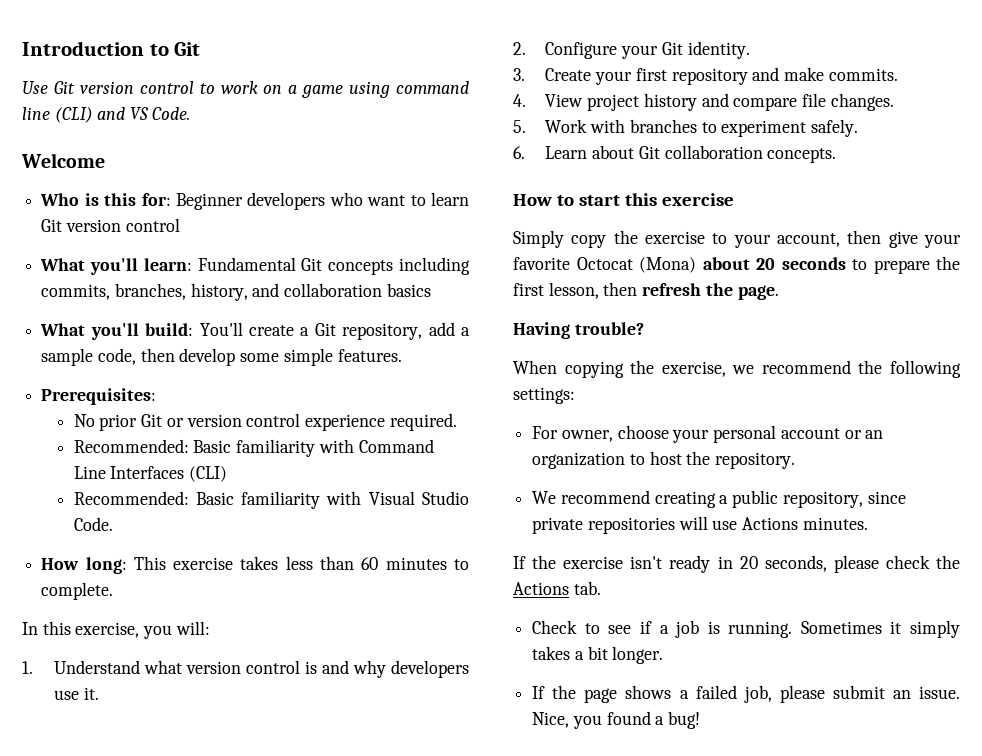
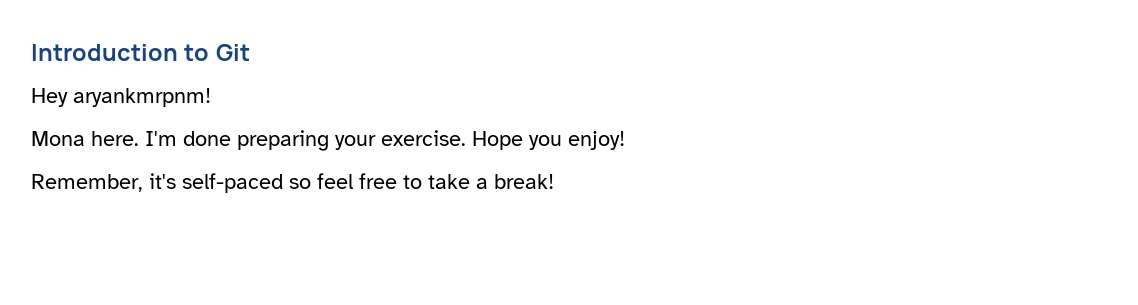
[22,81,469,98] [22,107,190,123] [21,153,105,168] [40,192,470,210] [41,218,180,232] [40,257,471,275] [41,283,431,301] [40,322,471,340] [41,348,402,366] [41,388,157,405] [73,413,457,431] [73,439,434,457] [73,466,228,482] [73,491,469,509] [73,517,113,531] [41,556,469,574] [41,582,114,600] [22,621,210,639] [22,660,469,678] [54,687,100,700] [513,41,750,59] [513,67,898,85] [513,93,894,111] [513,119,859,137] [513,145,837,163] [513,193,734,206] [513,230,961,248] [513,256,960,274] [513,282,779,300] [513,322,644,339] [513,360,961,378] [513,387,575,404] [532,425,884,443] [532,451,796,469] [532,490,906,508] [532,516,868,534] [513,555,960,573] [513,581,601,595] [532,620,960,638] [532,646,664,664] [532,685,960,703] [532,711,701,729] Use Git version control to work on a game using command line (CLI) and VS Code. // Welcome // Who is this for: Beginner developers who want to learn Git version control // What you'll learn: Fundamental Git concepts including commits, branches, history, and collaboration basics // What you'll build: You'll create a Git repository, add a sample code, then develop some simple features. // Prerequisites: // No prior Git or version control experience required. // Recommended: Basic familiarity with Command Line Interfaces (CLI) // Recommended: Basic familiarity with Visual Studio Code. // How long: This exercise takes less than 60 minutes to complete. // In this exercise, you will: // 1. Understand what version control is and why developers use it. // 2. Configure your Git identity. // 3. Create your first repository and make commits. // 4. View project history and compare file changes. // 5. Work with branches to experiment safely. // 6. Learn about Git collaboration concepts. // How to start this exercise // Simply copy the exercise to your account, then give your favorite Octocat (Mona) about 20 seconds to prepare the first lesson, then refresh the page. // Having trouble? // When copying the exercise, we recommend the following settings: // For owner, choose your personal account or an organization to host the repository. // We recommend creating a public repository, since private repositories will use Actions minutes. // If the exercise isn't ready in 20 seconds, please check the Actions tab. // Check to see if a job is running. Sometimes it simply takes a bit longer. // If the page shows a failed job, please submit an issue. Nice, you found a bug! -> [31,88,211,107] [31,130,625,151] [31,173,554,193] Hey aryankmrpnm! // Mona here. I'm done preparing your exercise. Hope you enjoy! // Remember, it's self-paced so feel free to take a break!

